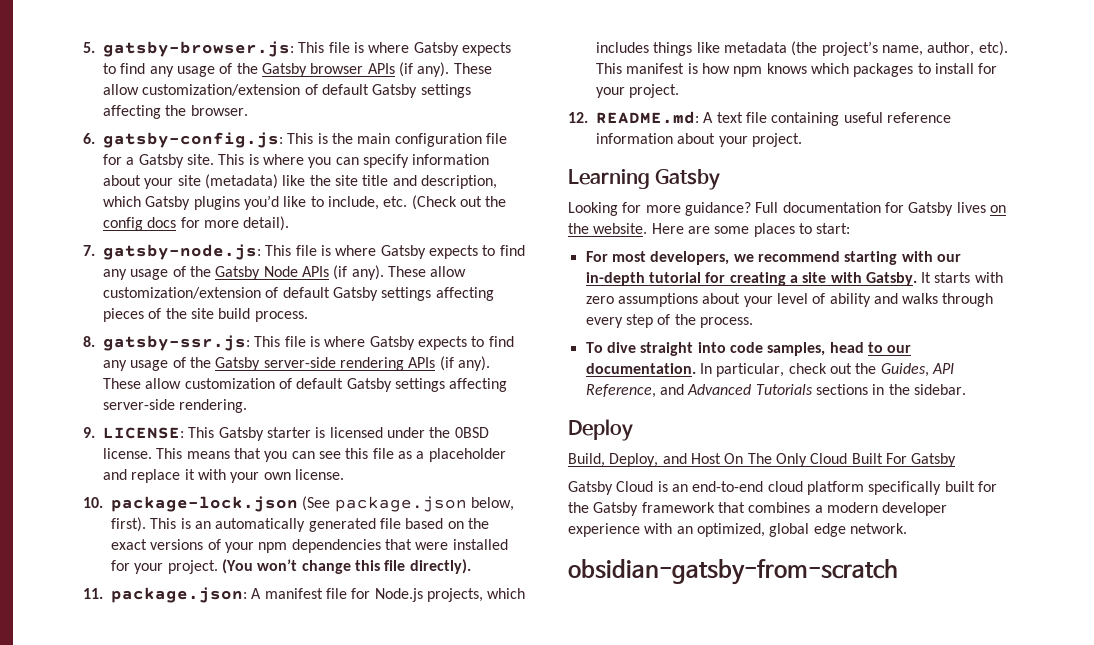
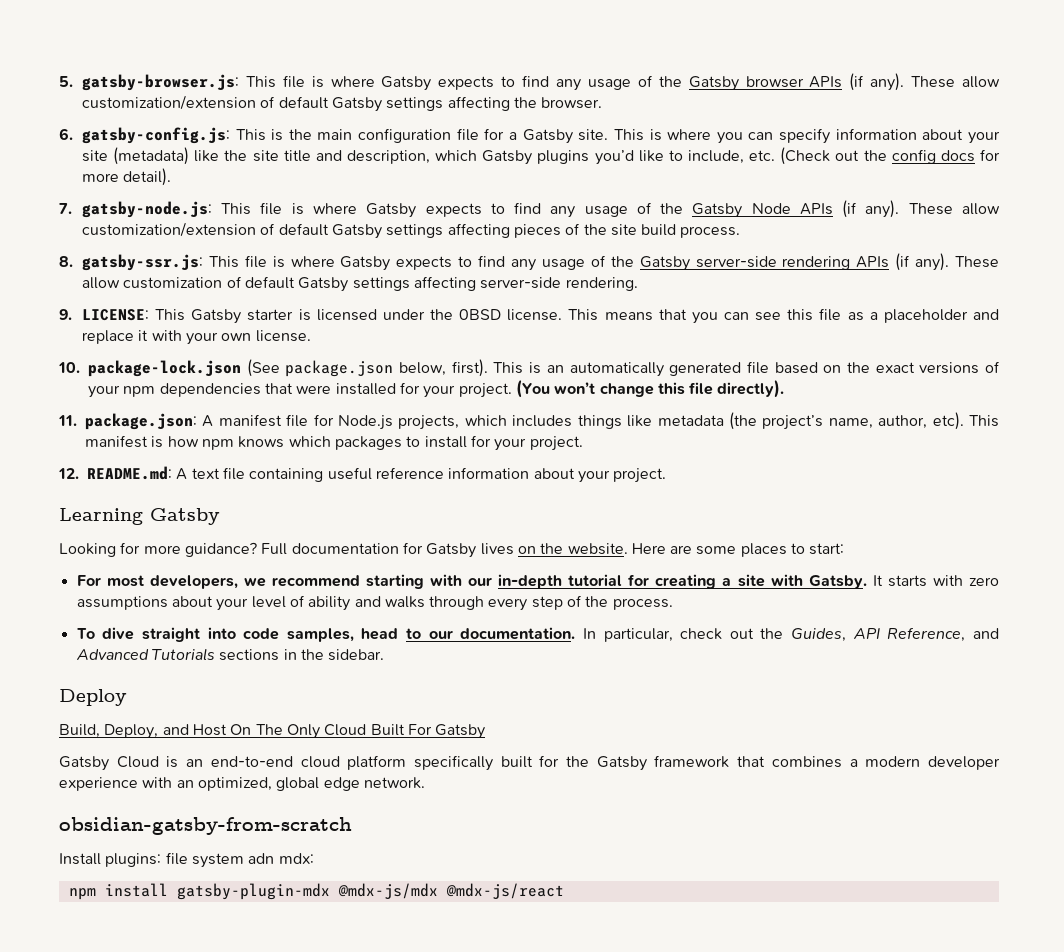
(898, 572) none -> [59,852,314,868] [68,883,564,900] // Install plugins: file system adn mdx: // npm install gatsby-plugin-mdx @mdx-js/mdx @mdx-js/react

